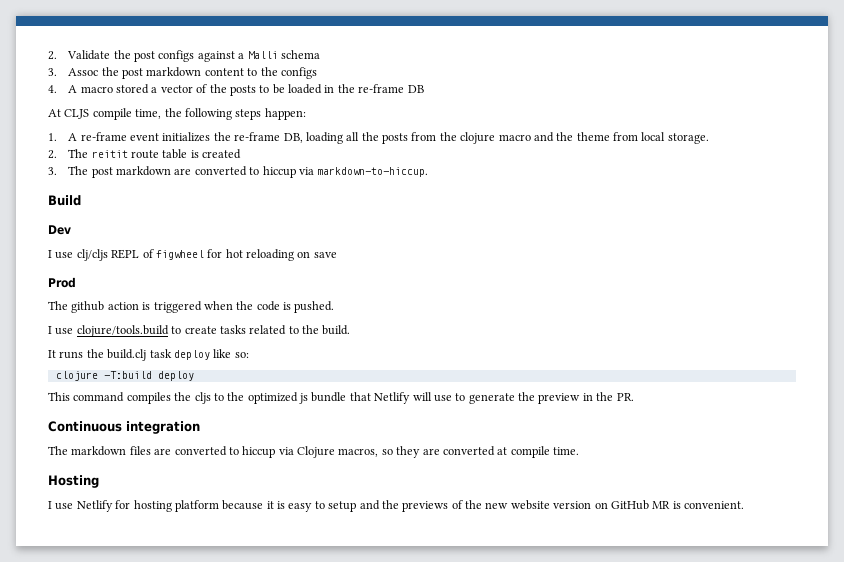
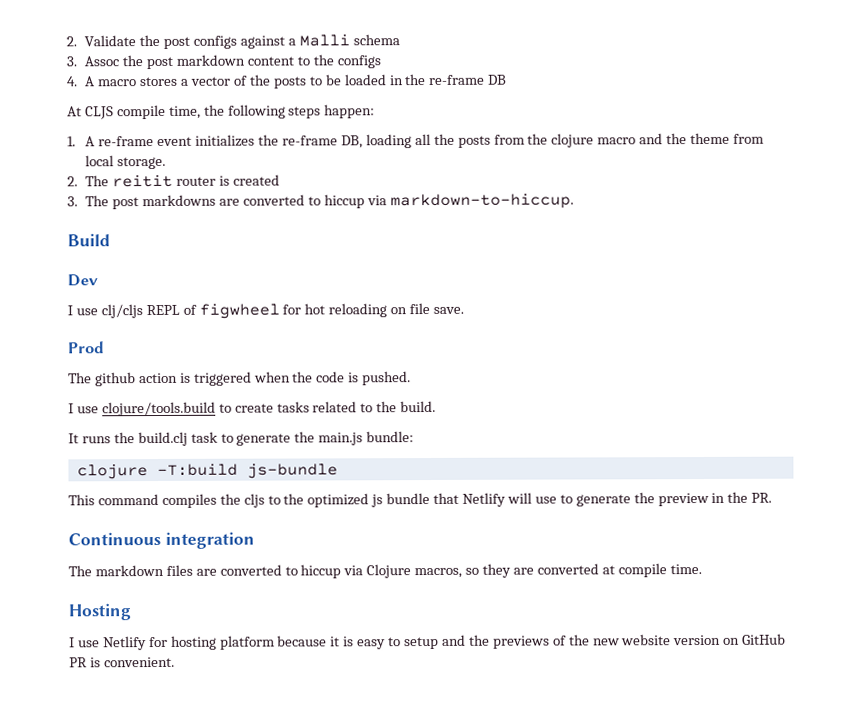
[116,84,150,94] stored -> [139,76,179,87] stores
[131,149,188,159] route table -> [176,176,217,186] router
[116,166,172,176] markdown -> [142,194,217,207] markdowns
[313,252,337,258] save -> [409,302,465,315] file save.
[173,349,249,360] deploy like so: -> [220,431,415,446] to generate the main.js bundle:
[157,371,194,381] deploy -> [246,463,338,479] js-bundle
[652,501,671,509] MR -> [69,657,88,668] PR

